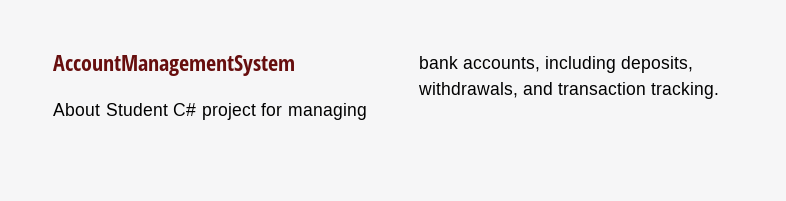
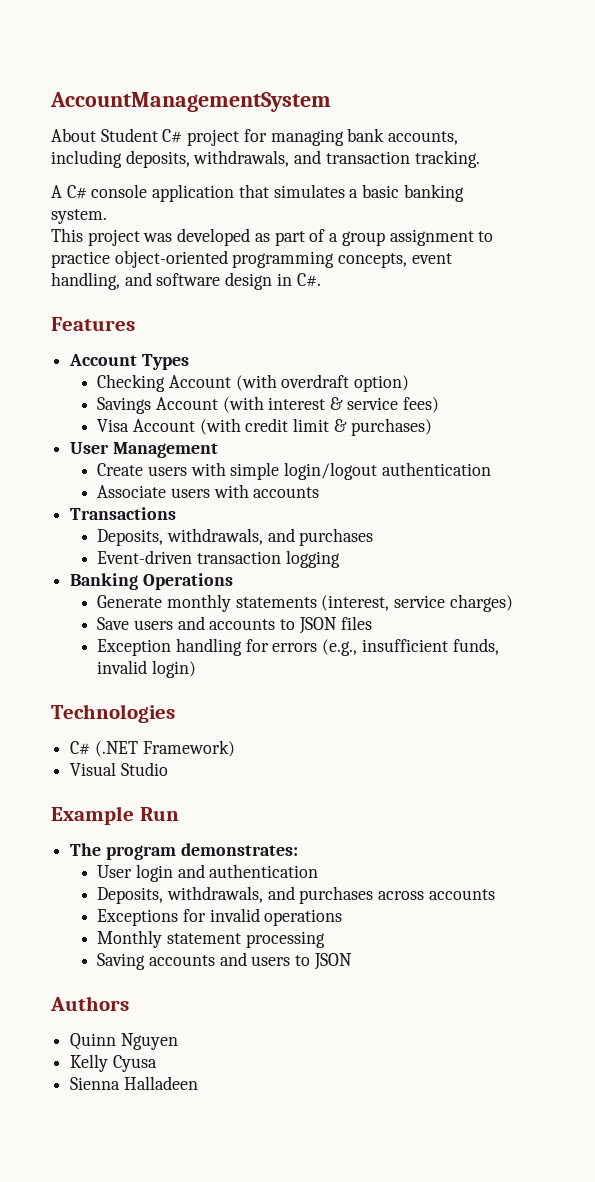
(719, 90) none -> [51,184,464,202] [51,209,107,224] [51,228,494,246] [51,250,452,268] [51,272,321,290] [51,317,135,331] [69,354,189,370] [97,374,410,392] [97,396,439,414] [97,418,432,436] [70,442,218,458] [97,462,491,480] [97,484,320,498] [70,507,177,520] [97,528,374,546] [97,550,340,568] [70,573,233,590] [97,594,513,612] [97,616,372,634] [97,638,499,656] [97,660,197,678] [51,704,175,723] [70,740,235,757] [70,762,168,776] [51,806,179,825] [70,843,298,860] [97,864,319,882] [97,886,495,904] [97,908,343,926] [97,930,325,948] [97,952,352,970] [50,996,129,1011] [70,1033,178,1050] [70,1054,157,1072] [70,1076,198,1090] // A C# console application that simulates a basic banking system. // This project was developed as part of a group assignment to practice object-oriented programming concepts, event handling, and software design in C#. // Features // Account Types // Checking Account (with overdraft option) // Savings Account (with interest & service fees) // Visa Account (with credit limit & purchases) // User Management // Create users with simple login/logout authentication // Associate users with accounts // Transactions // Deposits, withdrawals, and purchases // Event-driven transaction logging // Banking Operations // Generate monthly statements (interest, service charges) // Save users and accounts to JSON files // Exception handling for errors (e.g., insufficient funds, invalid login) // Technologies // C# (.NET Framework) // Visual Studio // Example Run // The program demonstrates: // User login and authentication // Deposits, withdrawals, and purchases across accounts // Exceptions for invalid operations // Monthly statement processing // Saving accounts and users to JSON // Authors // Quinn Nguyen // Kelly Cyusa // Sienna Halladeen

